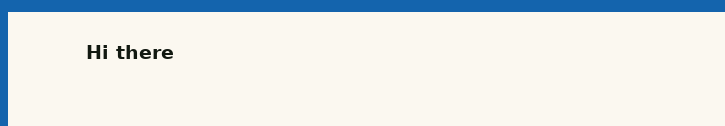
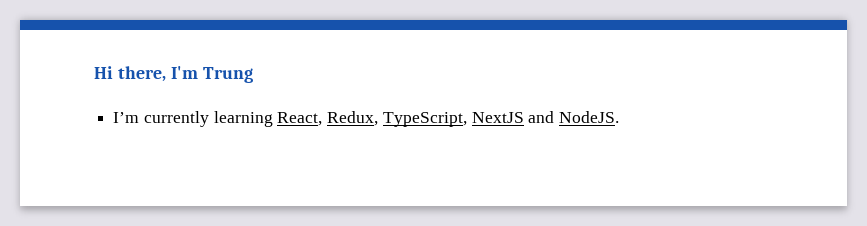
[116,45,174,59] there -> [117,66,253,83] [113,111,620,127] there, I'm Trung // I’m currently learning React, Redux, TypeScript, NextJS and NodeJS.

